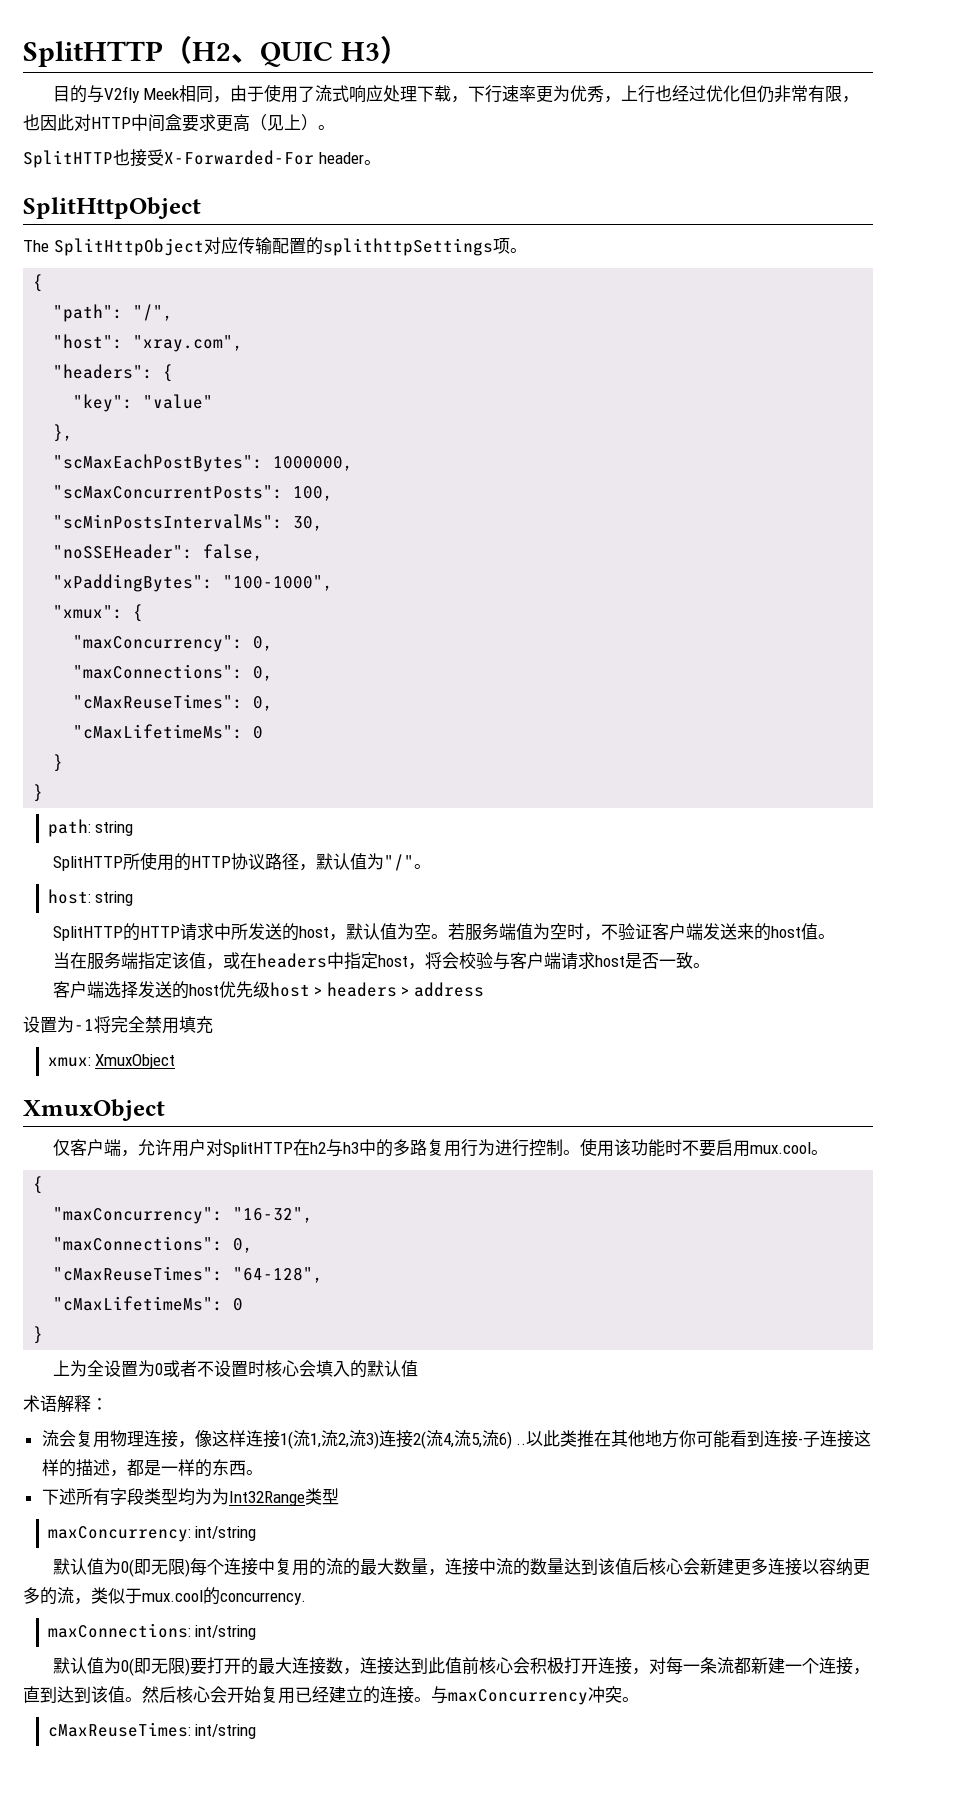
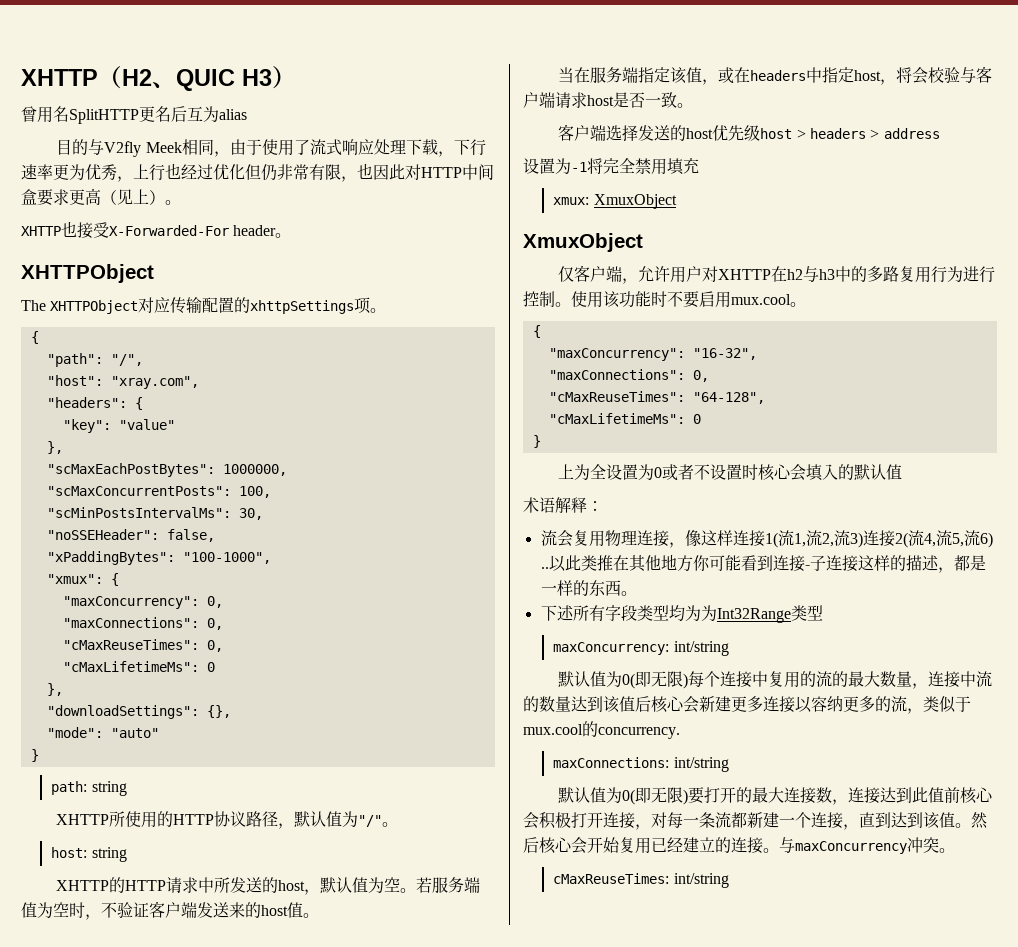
[23,41,163,67] SplitHTTP -> [21,69,98,86] XHTTP
(409, 50) none -> [21,106,247,124] // 曾用名SplitHTTP更名后互为alias
[23,150,113,168] SplitHTTP -> [21,226,61,236] XHTTP
[23,197,201,219] SplitHttpObject -> [21,264,154,283] XHTTPObject
[53,238,204,256] SplitHttpObject -> [50,300,139,314] XHTTPObject
[322,238,493,256] splithttpSettings -> [250,300,355,314] xhttpSettings
[53,754,64,772] } -> [46,683,63,696] [46,705,231,719] [46,727,159,738] }, // "downloadSettings": {}, // "mode": "auto"
[52,856,123,871] SplitHTTP -> [56,814,110,825] XHTTP
[52,926,123,941] SplitHTTP -> [56,880,110,891] XHTTP
[222,1142,293,1157] SplitHTTP -> [718,269,772,280] XHTTP

